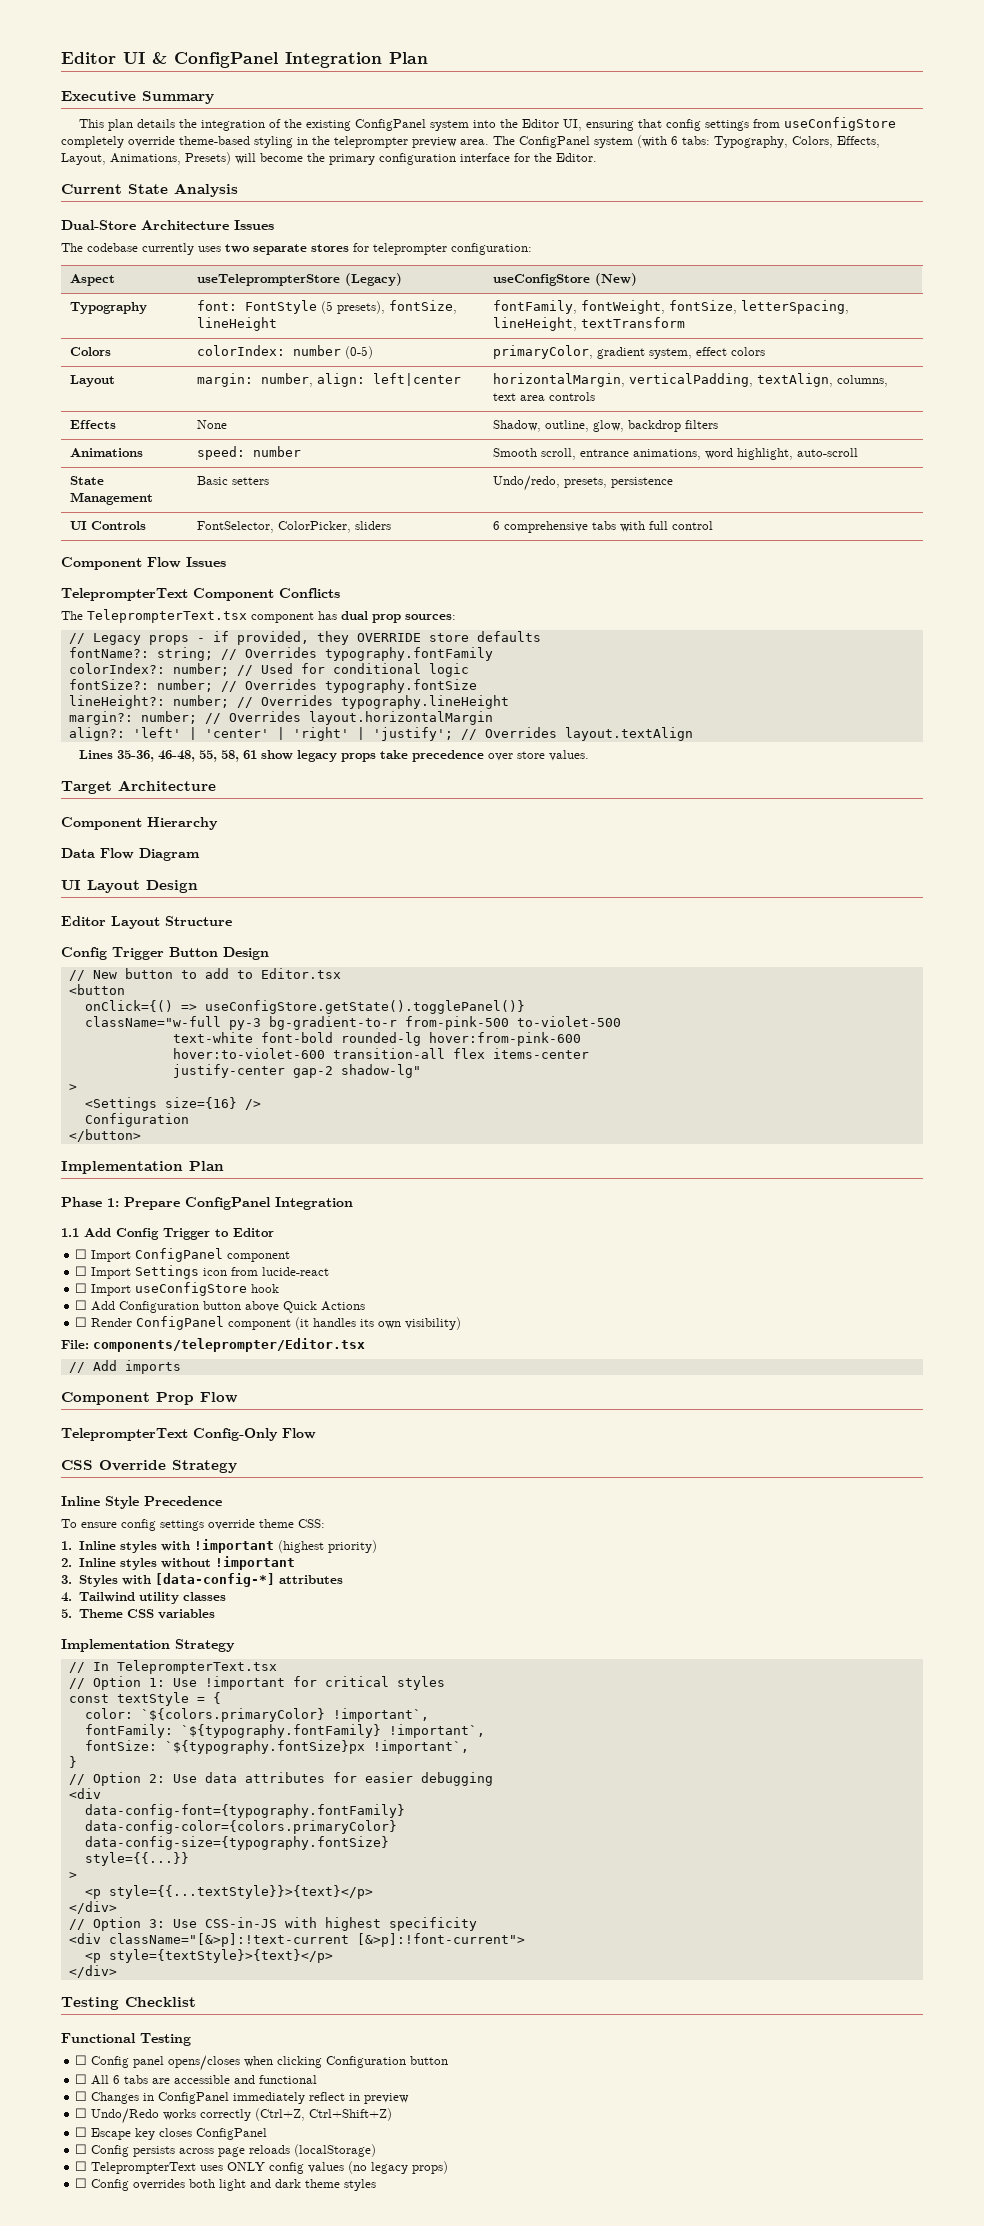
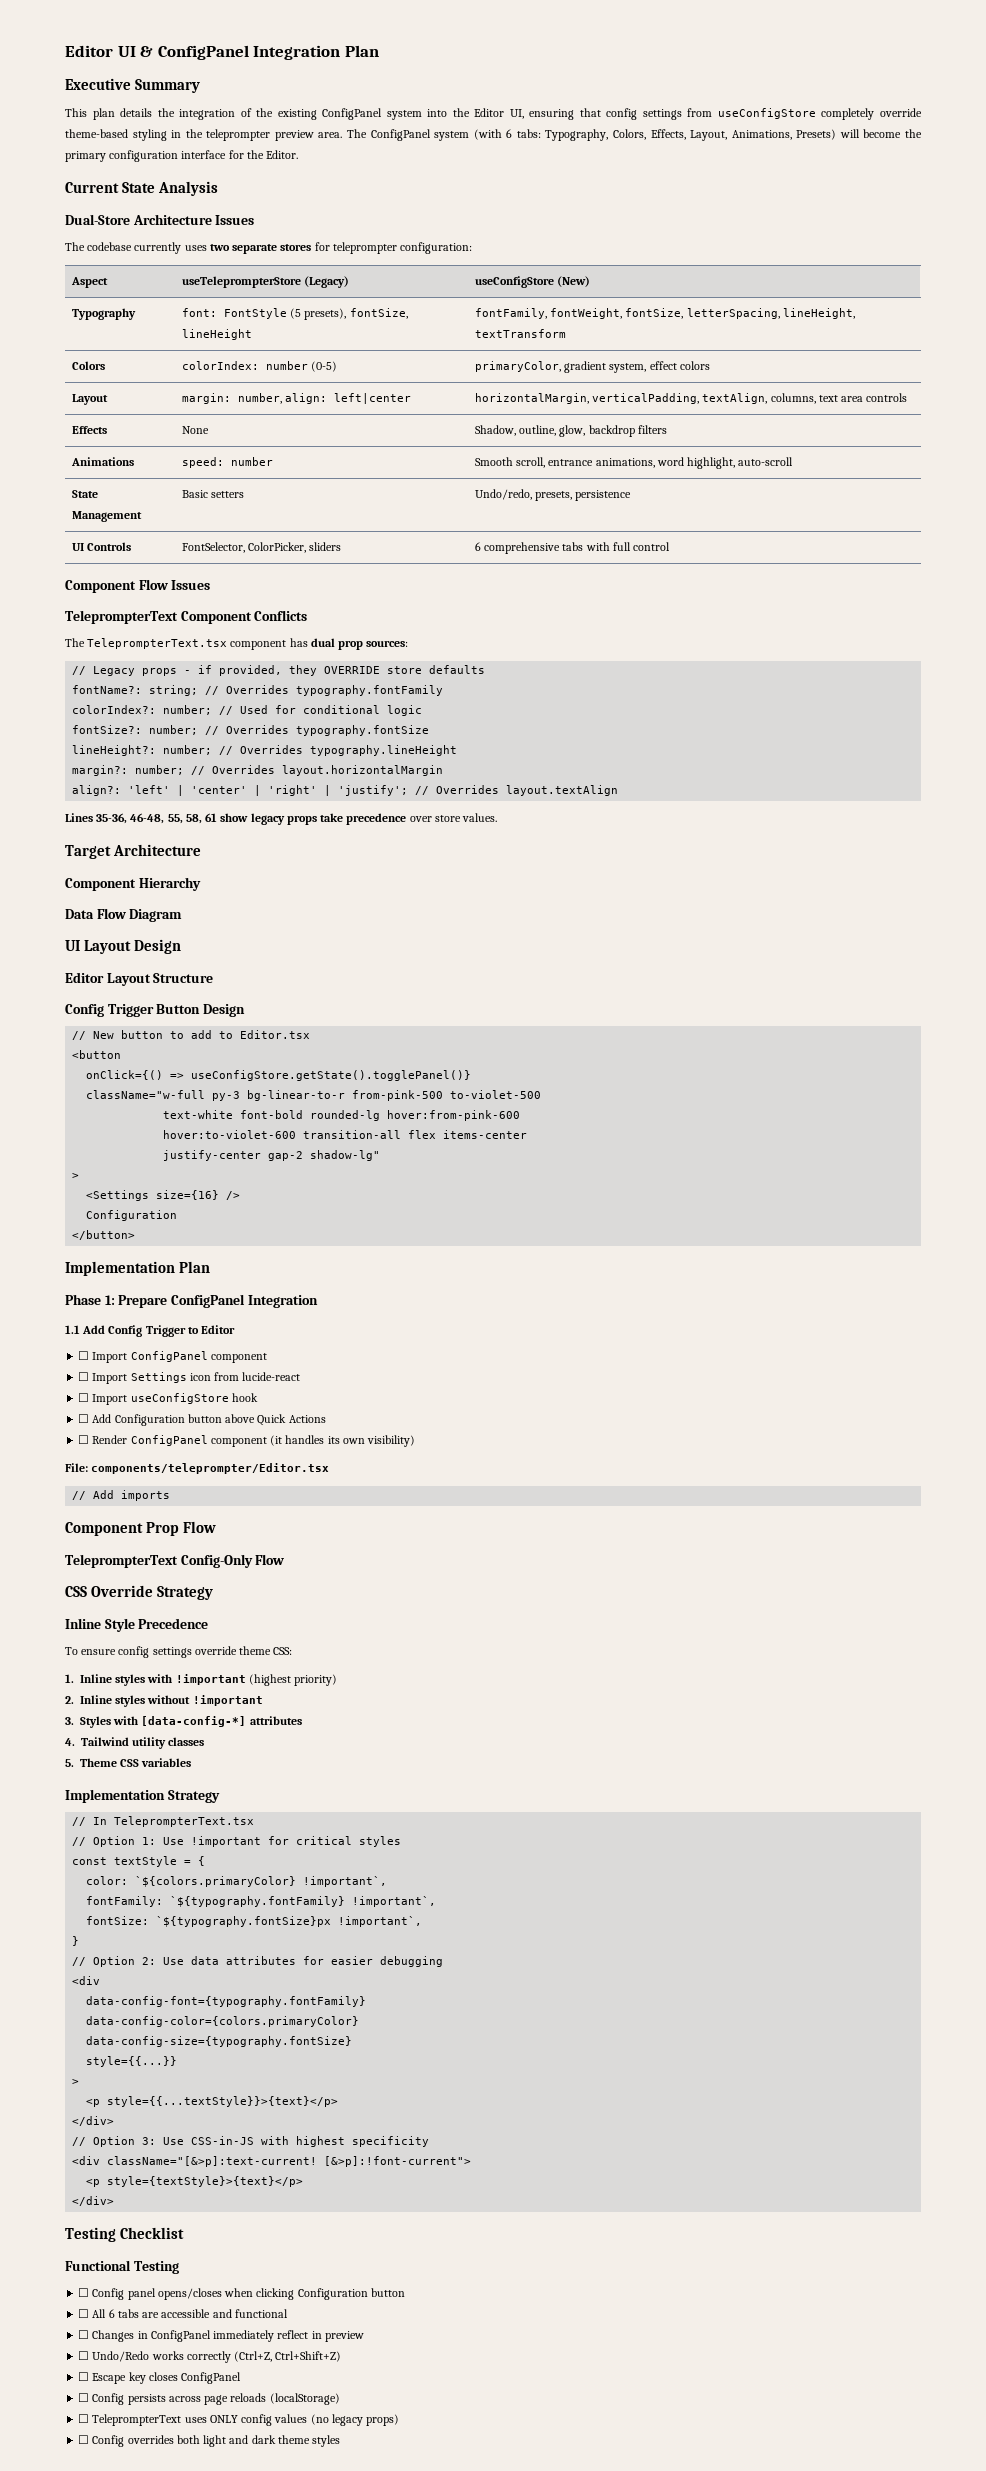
[268,1016,397,1030] bg-gradient-to-r -> [247,1090,346,1101] bg-linear-to-r
[108,1933,349,1947] className="[&>p]:!text-current -> [107,2156,318,2167] className="[&>p]:text-current!

